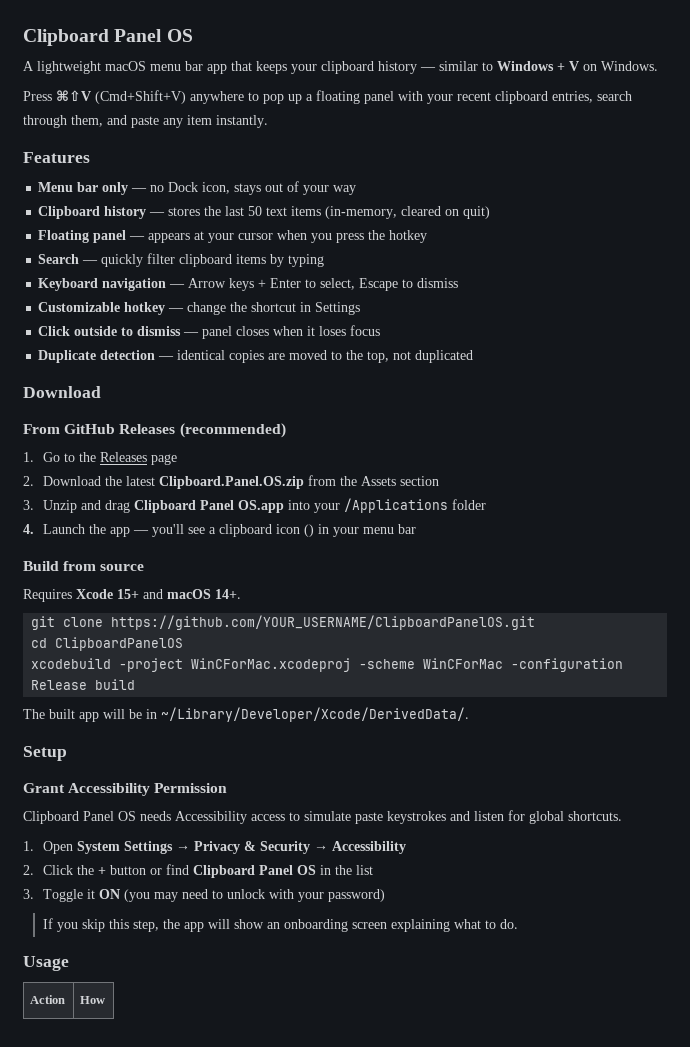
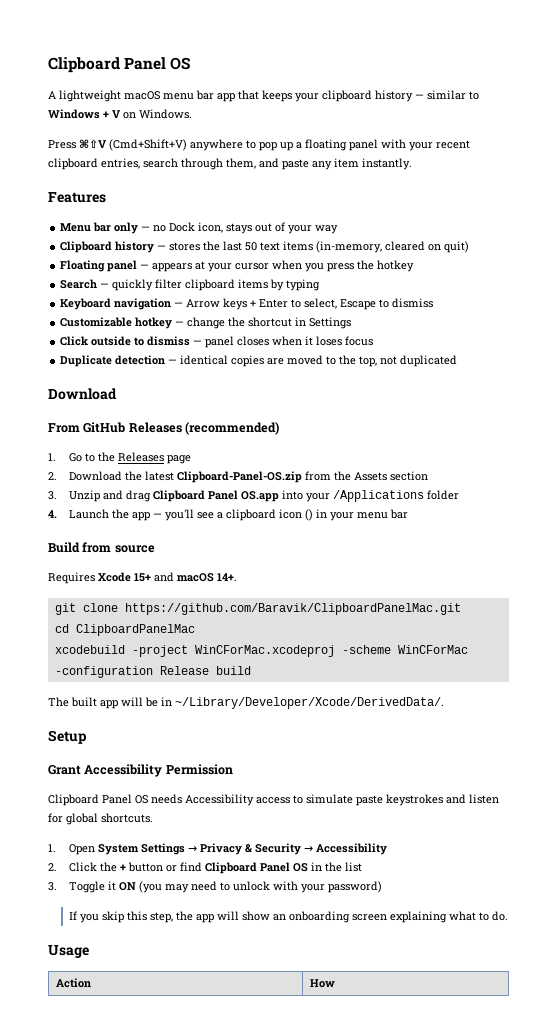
[159,476,305,489] Clipboard.Panel.OS.zip -> [177,471,303,483] Clipboard-Panel-OS.zip
[111,615,536,630] https://github.com/YOUR_USERNAME/ClipboardPanelOS.git -> [124,603,461,615] https://github.com/Baravik/ClipboardPanelMac.git
[55,637,184,651] ClipboardPanelOS -> [75,624,195,636] ClipboardPanelMac

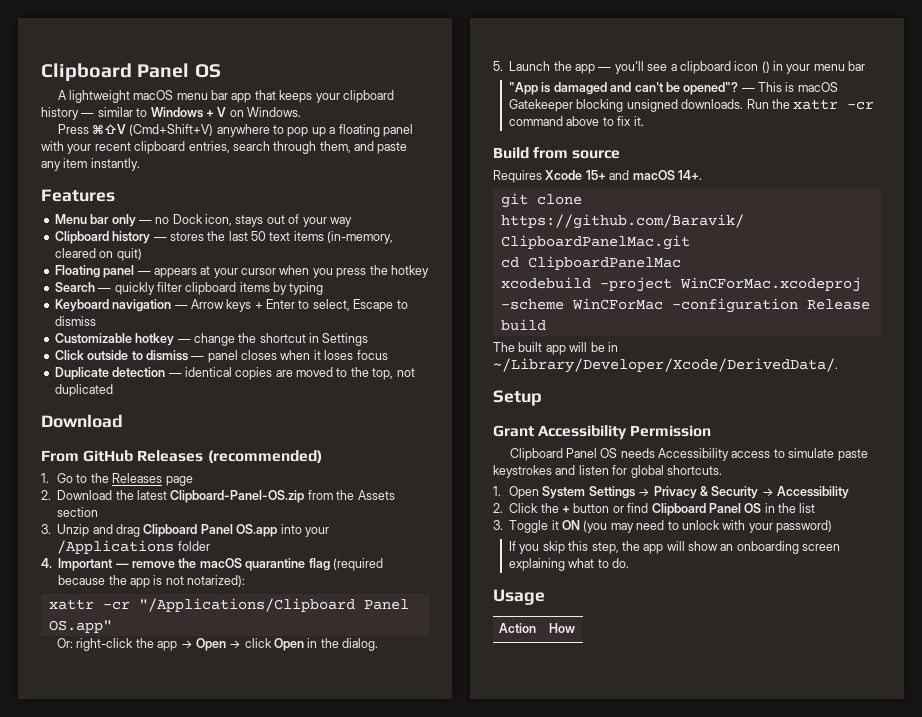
(57, 514) none -> [58,558,383,571] [58,575,246,588] [48,598,409,612] [48,620,112,633] [57,638,379,651] [493,61,503,71] Important — remove the macOS quarantine flag (required because the app is not notarized): // xattr -cr "/Applications/Clipboard Panel OS.app" // Or: right-click the app → Open → click Open in the dialog. // 5.
(409, 514) none -> [509,82,838,95] [509,99,875,112] [509,116,644,126] // "App is damaged and can't be opened"? — This is macOS Gatekeeper blocking unsigned downloads. Run the xattr -cr command above to fix it.

